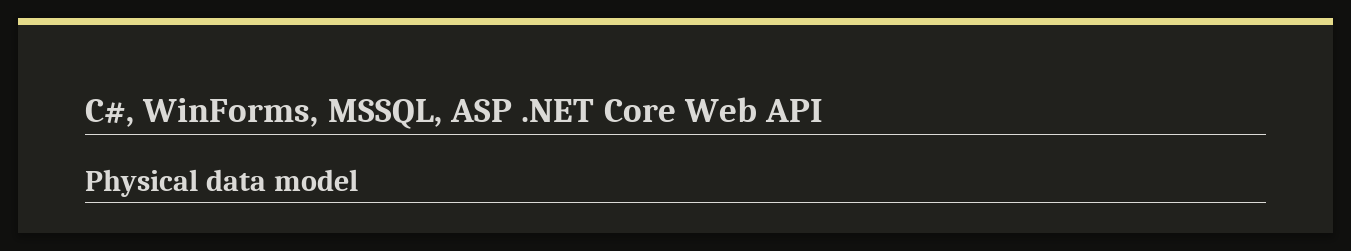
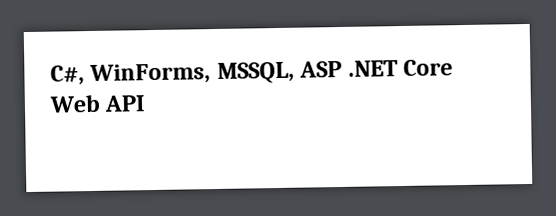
[85,169,358,197] // Physical data model -> (147, 103) none

